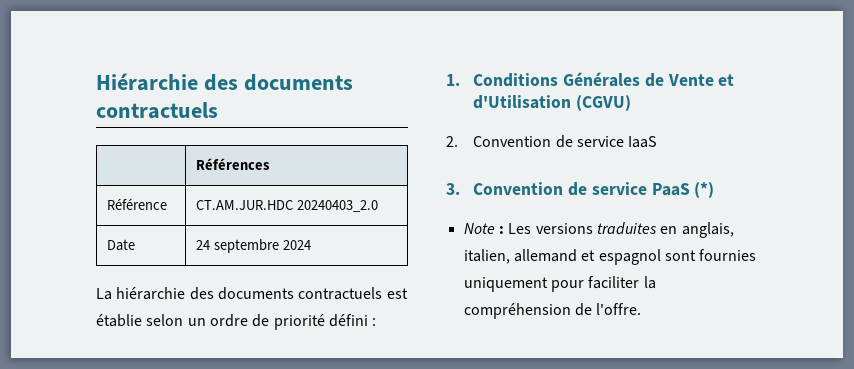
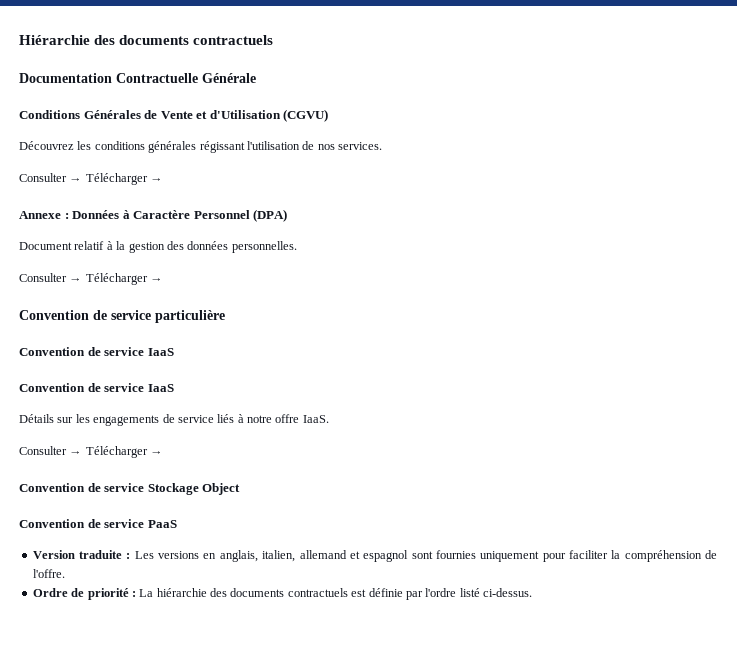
[196,158,271,170] [107,198,168,210] [196,200,379,212] [107,239,136,251] [196,239,312,253] [96,287,408,300] [96,314,377,330] [446,74,460,86] // | Références // Référence | CT.AM.JUR.HDC 20240403_2.0 // Date | 24 septembre 2024 // La hiérarchie des documents contractuels est établie selon un ordre de priorité défini : // 1. -> [19,73,256,83] // Documentation Contractuelle Générale //
[446,135,658,148] [446,183,460,195] 2. Convention de service IaaS // 3. -> [19,141,382,153] [19,173,164,185] [19,209,288,222] [19,241,297,253] [19,273,164,285] [19,310,225,323] [19,347,174,356] [19,383,174,392] [19,414,329,426] [19,446,164,458] [19,483,241,495] Découvrez les conditions générales régissant l'utilisation de nos services. // Consulter → Télécharger → // Annexe : Données à Caractère Personnel (DPA) // Document relatif à la gestion des données personnelles. // Consulter → Télécharger → // Convention de service particulière // Convention de service IaaS // Convention de service IaaS // Détails sur les engagements de service liés à notre offre IaaS. // Consulter → Télécharger → // Convention de service Stockage Object //
[694,182,715,198] [463,223,495,234] (*) // Note -> [32,550,123,559] // Version traduite
[596,222,657,235] traduites -> (200, 555) none
(642, 309) none -> [32,588,532,600] // Ordre de priorité : La hiérarchie des documents contractuels est définie par l'ordre listé ci-dessus.

